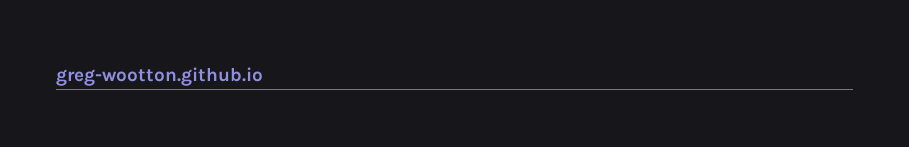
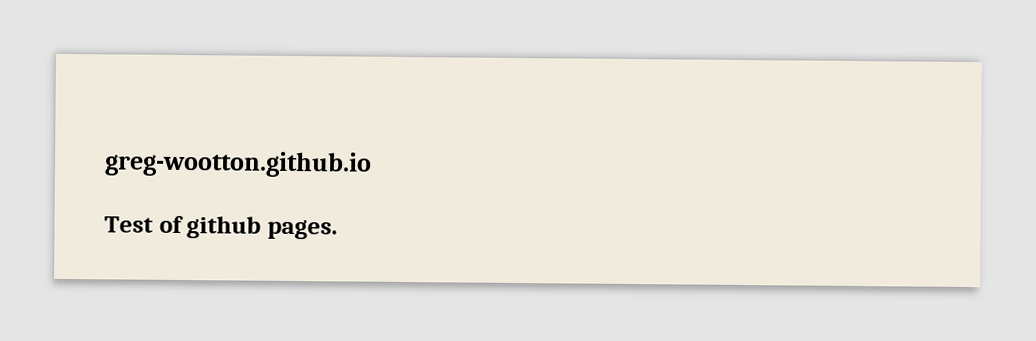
(263, 76) none -> [104,215,338,240] // Test of github pages.

